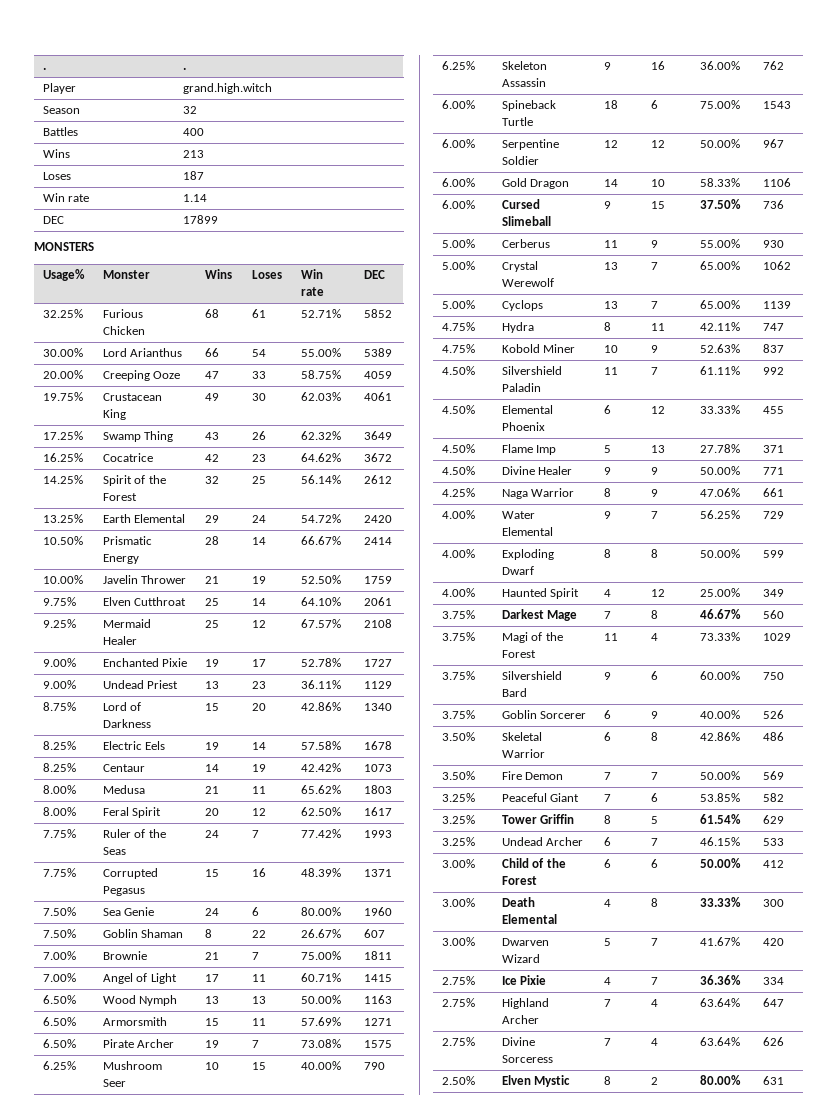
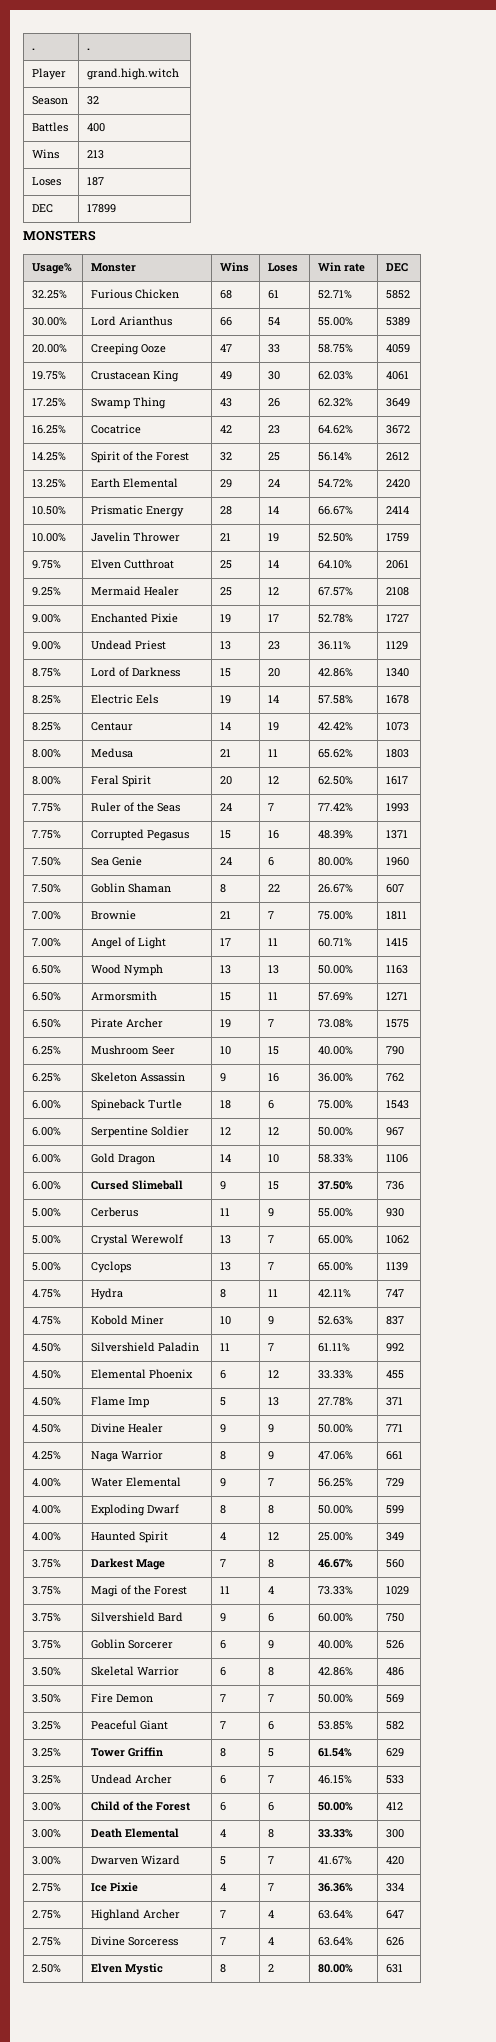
[43,193,90,202] [183,194,208,202] // Win rate | 1.14 -> (105, 181) none

